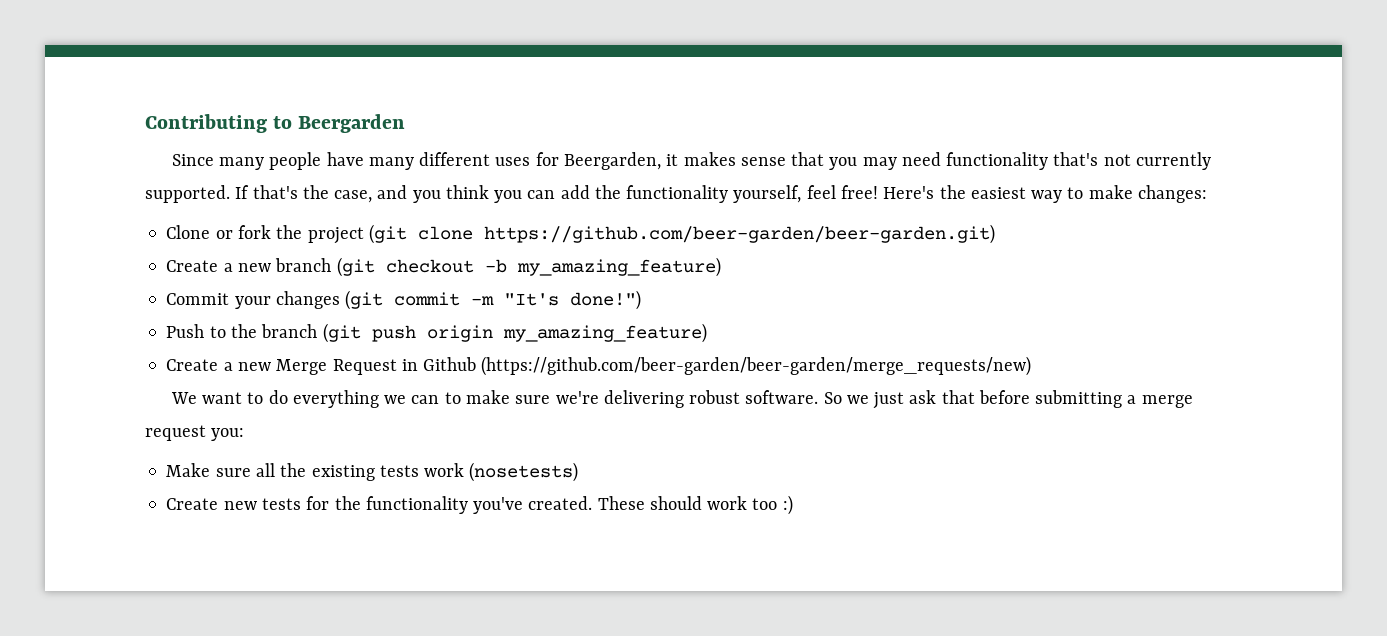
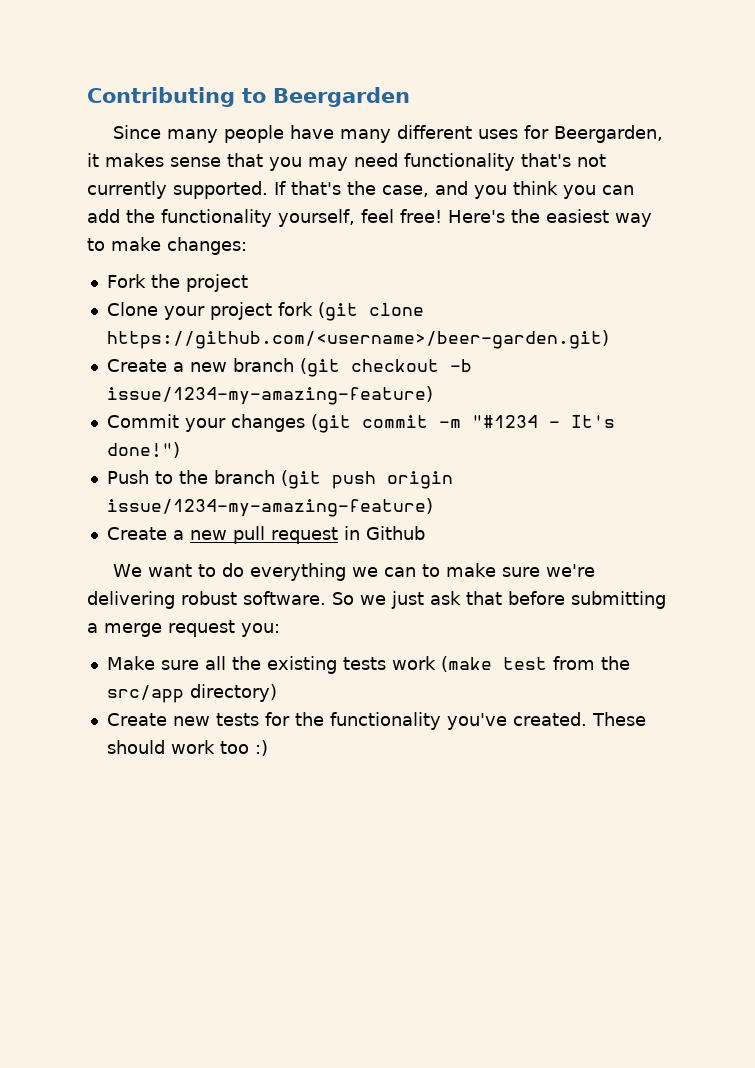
[166,225,271,239] Clone or fork -> [106,274,146,288] Fork
(364, 235) none -> [106,302,313,320] // Clone your project fork
[483,224,995,244] https://github.com/beer-garden/beer-garden.git) -> [106,330,609,349] https://github.com/<username>/beer-garden.git)
[516,257,721,277] my_amazing_feature) -> [106,386,433,405] issue/1234-my-amazing-feature)
[504,293,560,306] "It's -> [471,415,615,428] "#1234 - It's
[502,323,707,343] [166,359,397,375] my_amazing_feature) // Create a new Merge Request -> [106,498,433,517] [106,526,338,544] issue/1234-my-amazing-feature) // Create a new pull request
[481,356,1032,376] (https://github.com/beer-garden/beer-garden/merge_requests/new) -> (425, 533) none
[469,462,579,482] (nosetests) -> [440,656,630,672] [106,684,277,703] (make test from the src/app directory)

